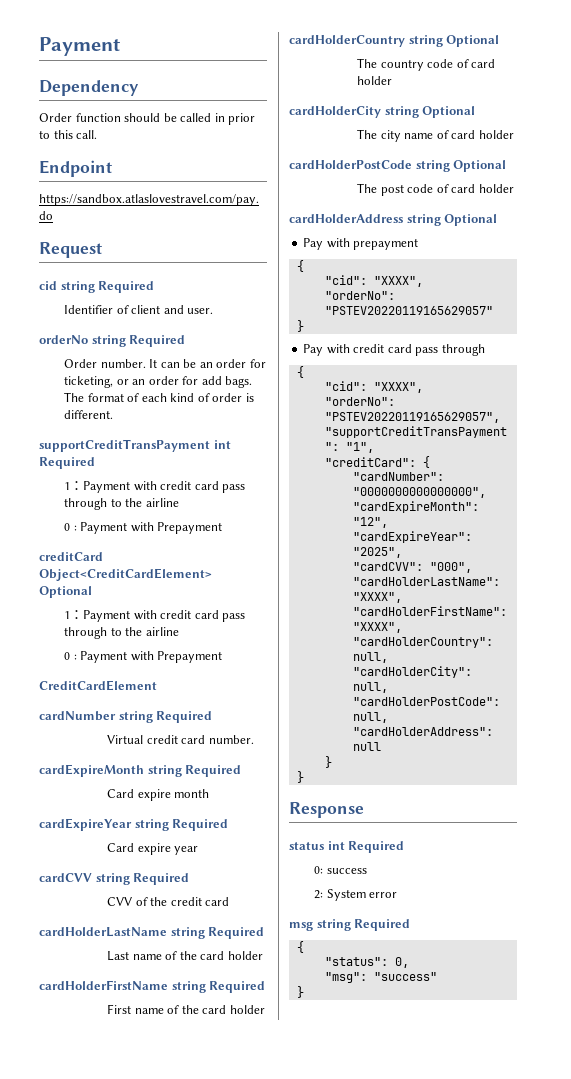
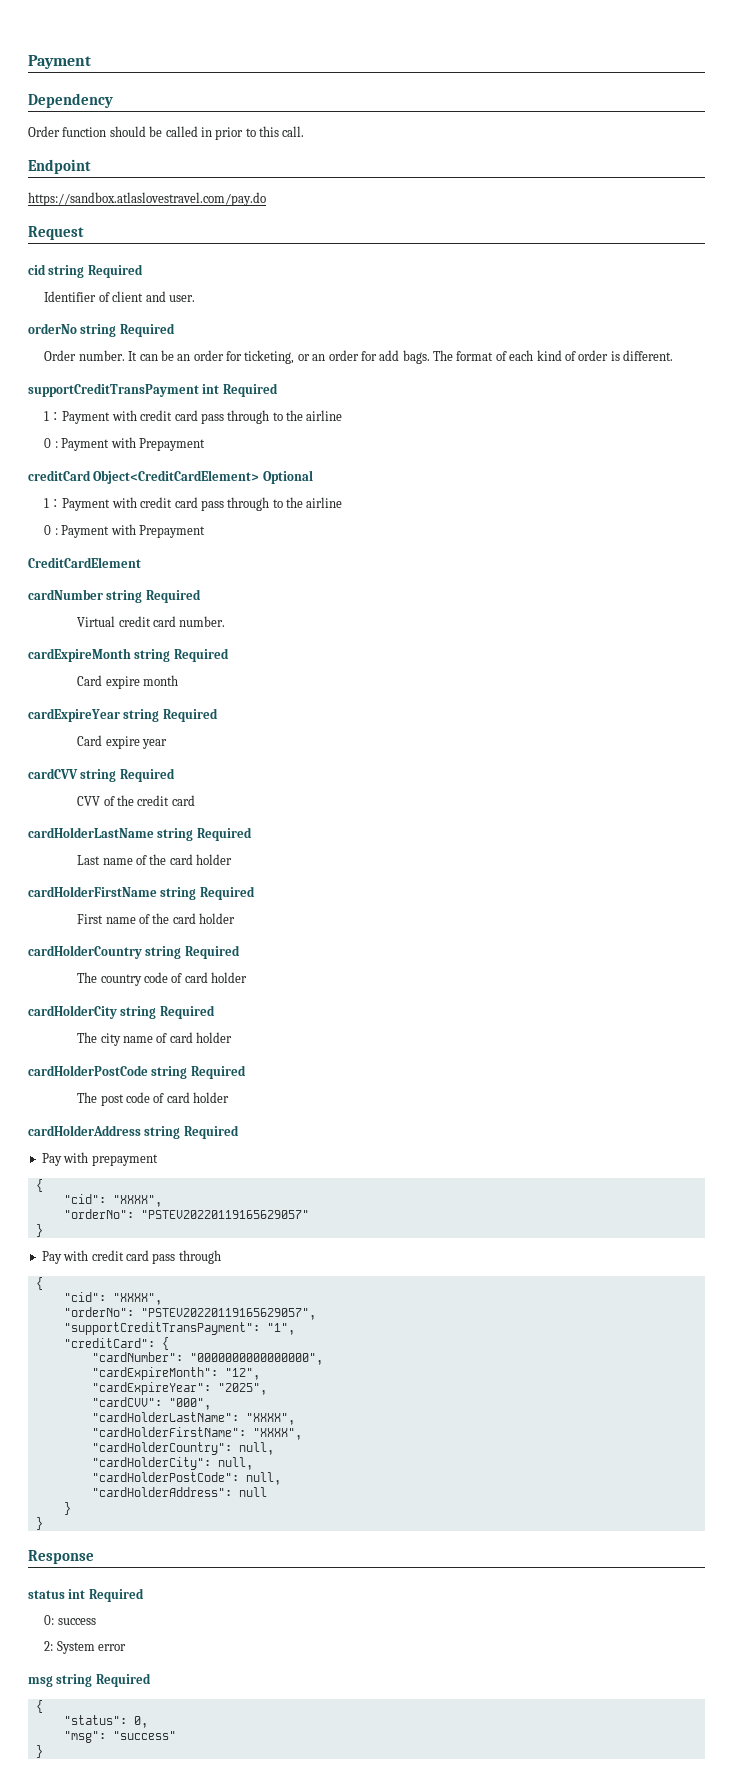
[446,35,500,47] Optional -> [184,945,240,959] Required
[422,106,476,118] Optional -> [159,1005,215,1019] Required
[453,160,507,172] Optional -> [190,1065,246,1079] Required
[444,214,498,226] Optional -> [183,1125,239,1139] Required

